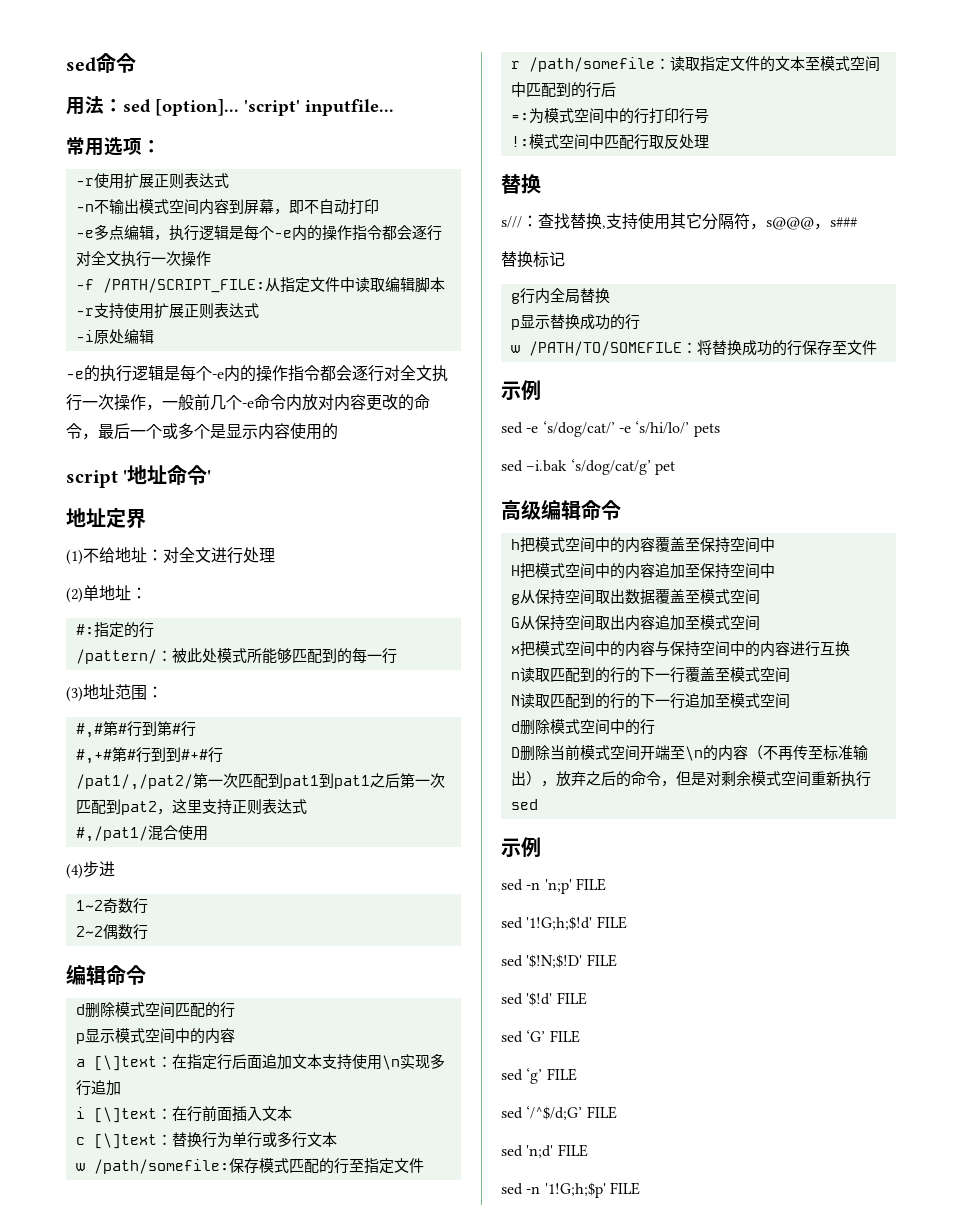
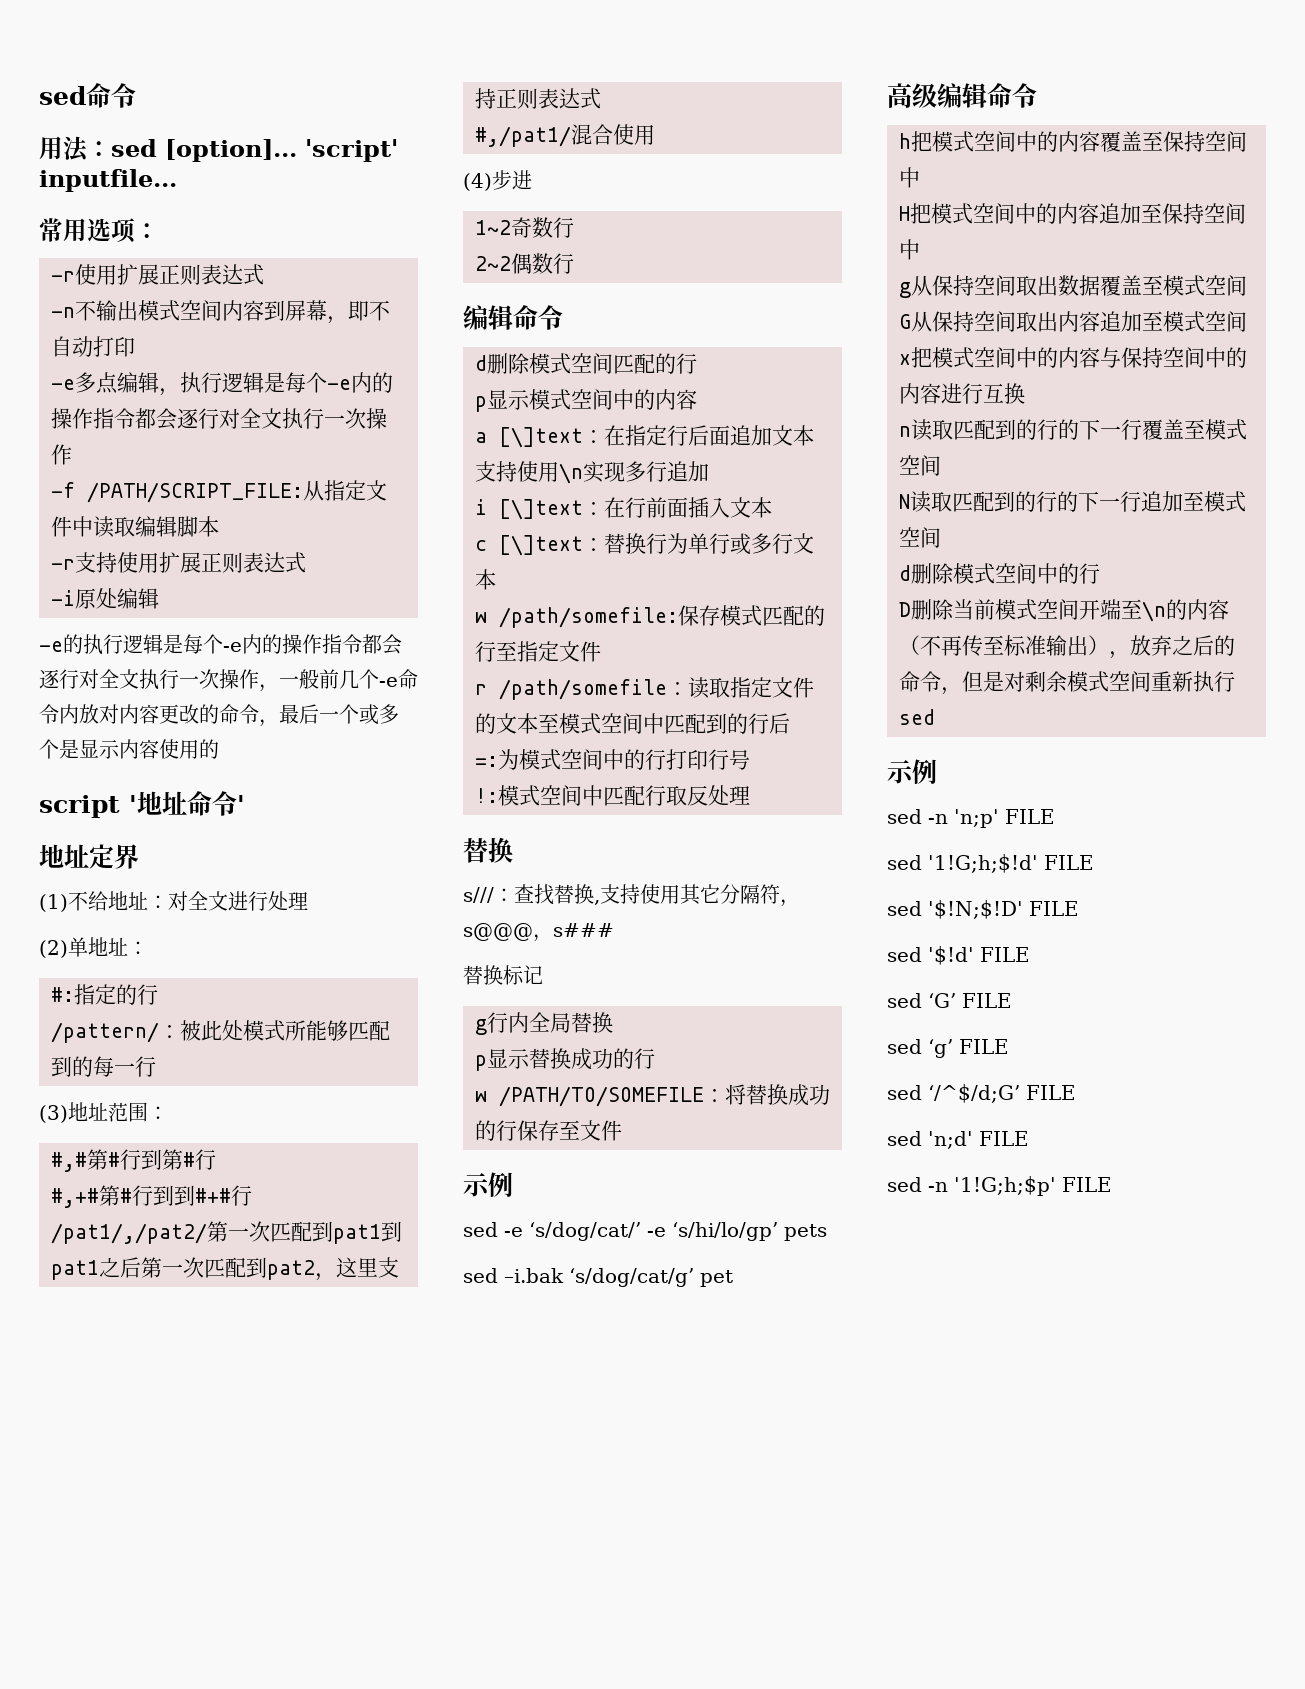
[635,421,690,434] ‘s/hi/lo/’ -> [672,1222,778,1241] ‘s/hi/lo/gp’

